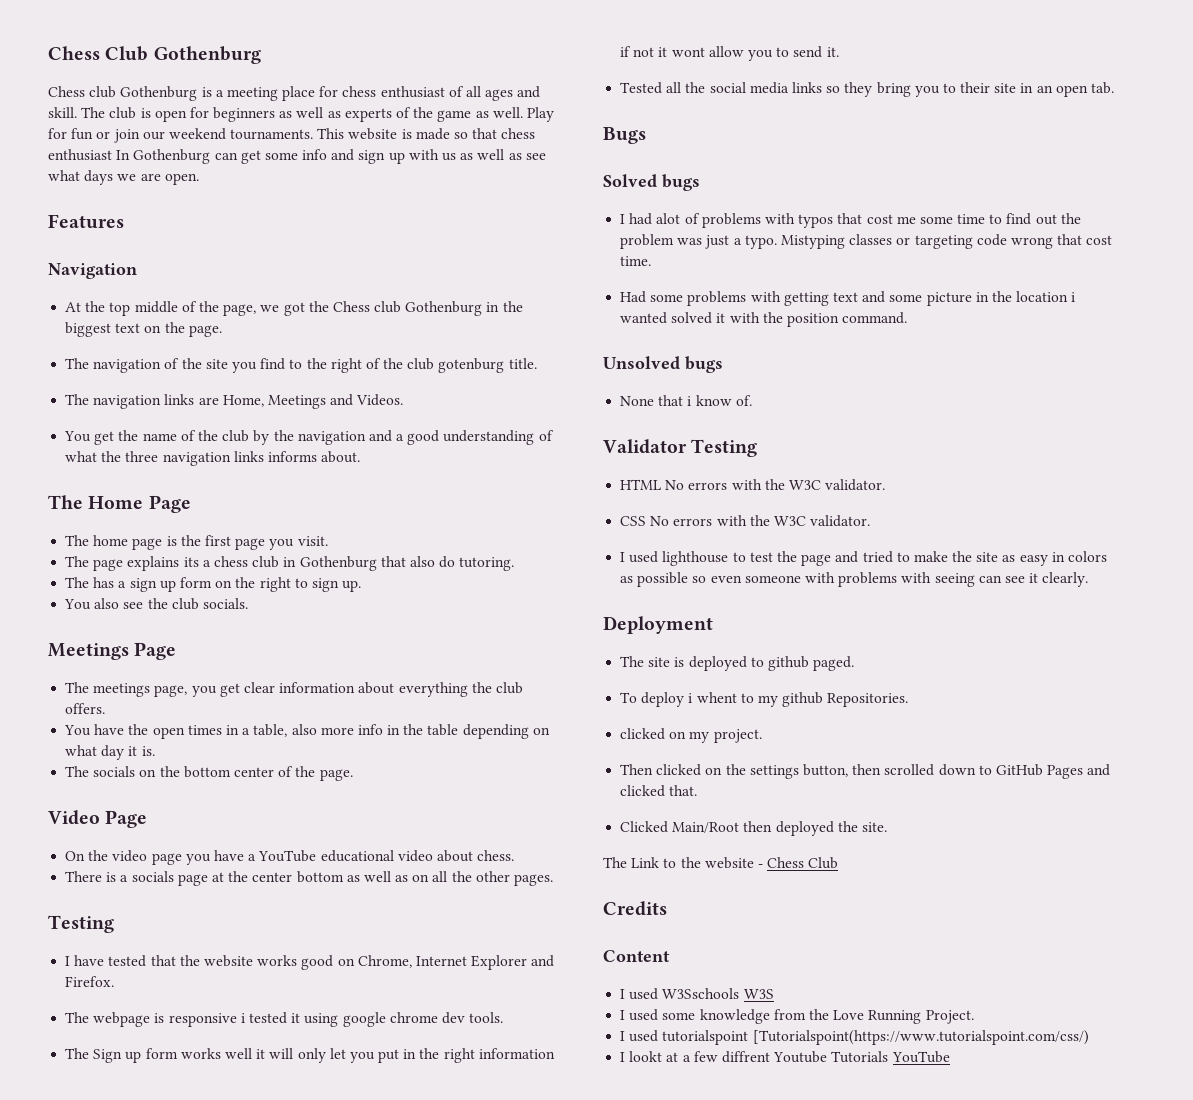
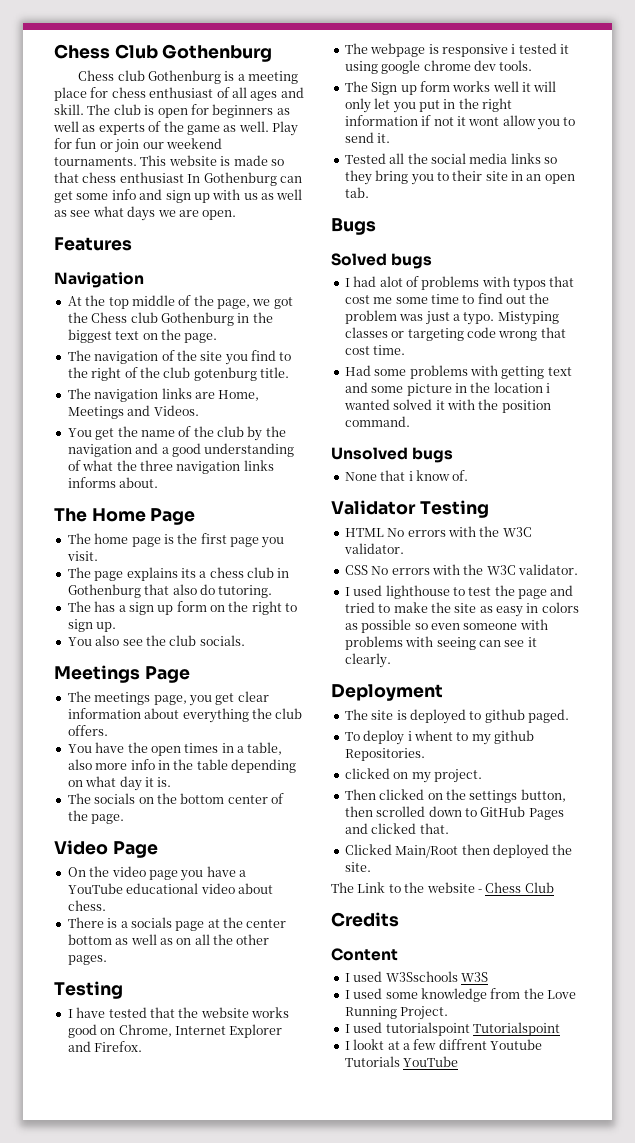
[752,1030,1089,1045] [Tutorialspoint(https://www.tutorialspoint.com/css/) -> [472,1022,560,1036] Tutorialspoint

